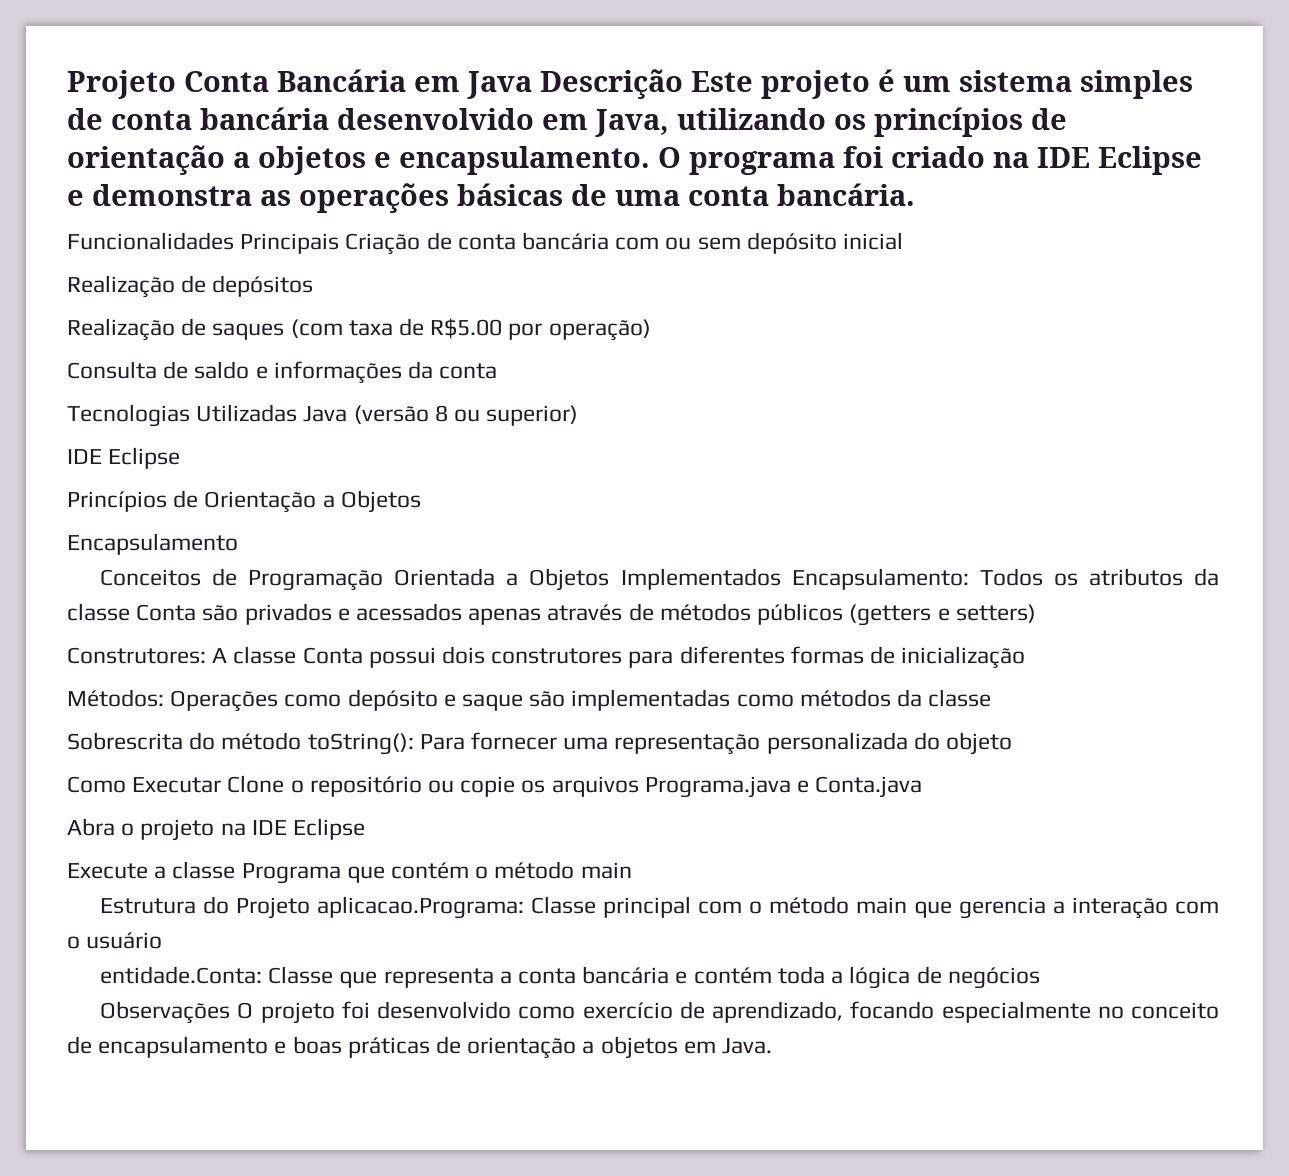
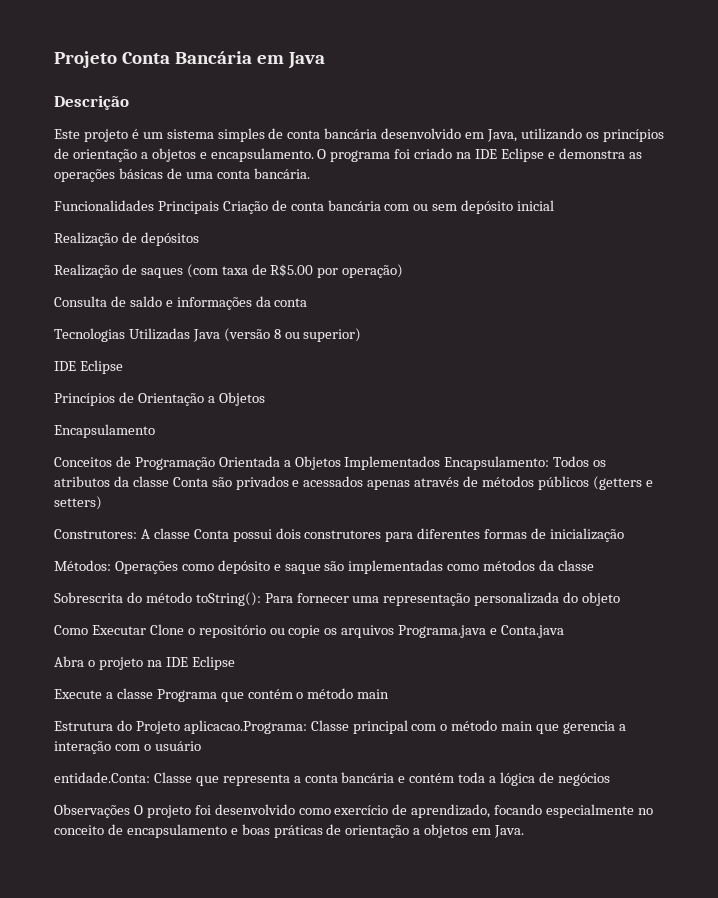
(532, 85) none -> (325, 60) //
(683, 84) none -> (129, 102) //

